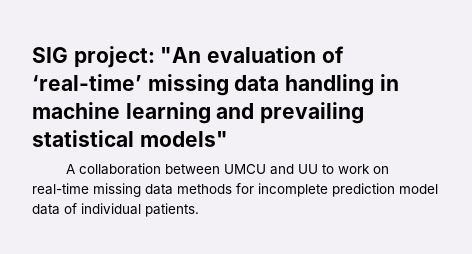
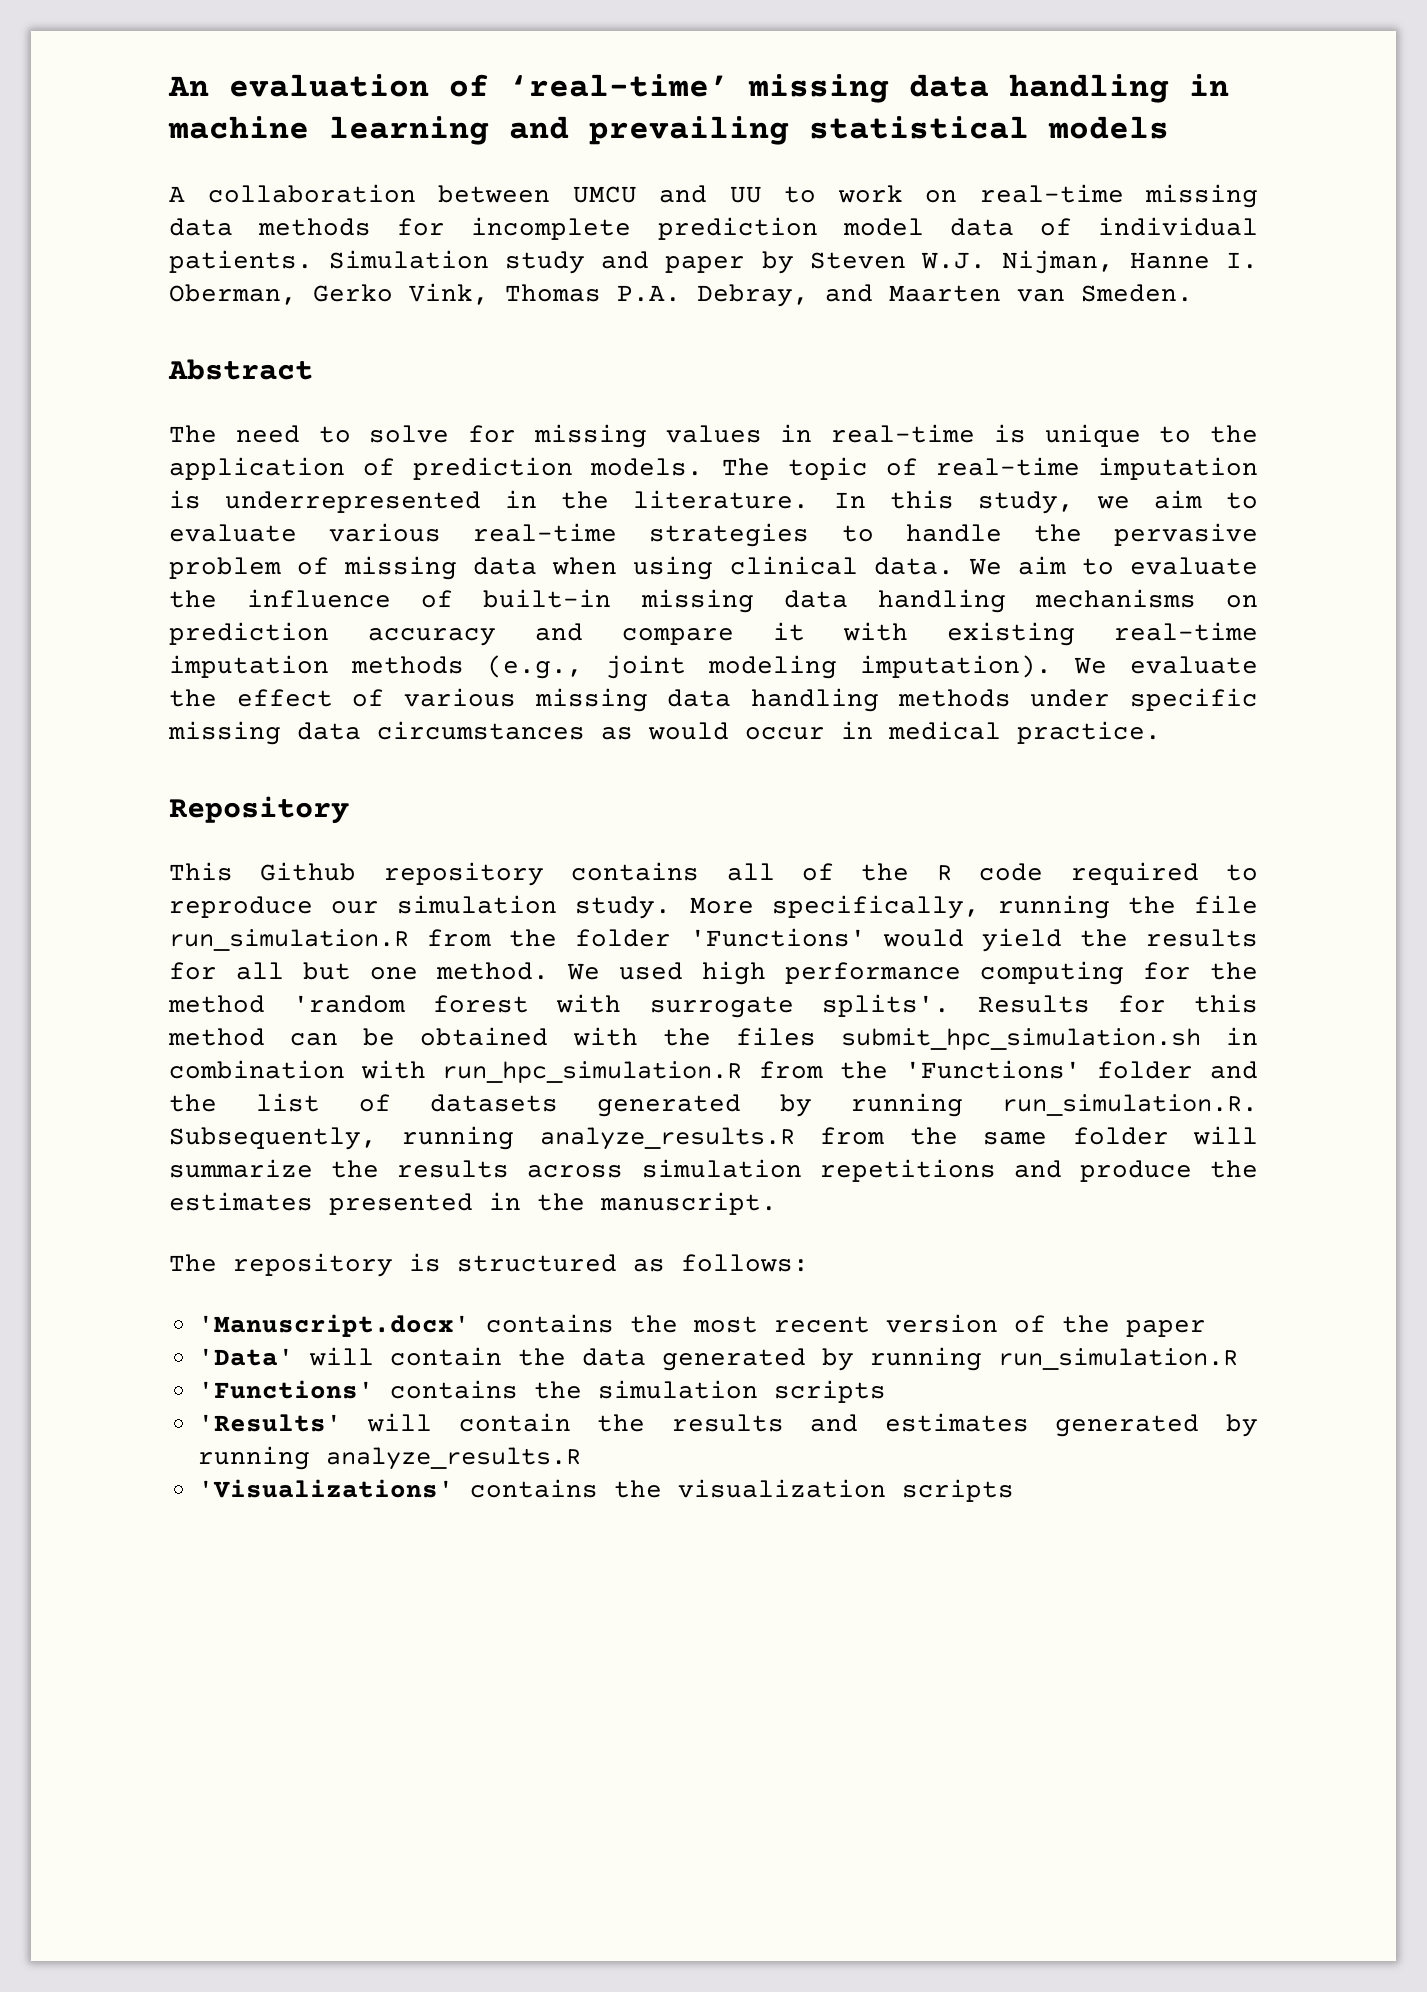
[32,46,202,68] SIG project: "An -> [168,76,209,96] An
[139,131,228,147] models" -> [1048,116,1169,139] models
(199, 210) none -> [329,250,1258,274] [169,283,1193,307] [168,359,313,380] [169,424,1258,448] [169,457,1258,480] [169,490,1258,514] [169,523,1258,547] [169,556,1258,580] [169,589,1258,613] [169,622,1258,646] [169,655,1258,679] [169,688,1258,712] [168,721,1161,745] [169,796,349,824] [169,862,1258,886] [169,895,1258,919] [169,928,1258,952] [169,961,1258,985] [168,994,1258,1018] [168,1027,1258,1050] [169,1060,1258,1083] [169,1093,1258,1117] [169,1126,1258,1150] [169,1159,1258,1182] [169,1192,777,1215] [169,1253,809,1277] [197,1314,1206,1337] [197,1347,1238,1371] [197,1380,886,1403] [197,1413,1258,1437] [197,1446,581,1470] [197,1479,1014,1502] Simulation study and paper by Steven W.J. Nijman, Hanne I. Oberman, Gerko Vink, Thomas P.A. Debray, and Maarten van Smeden. // Abstract // The need to solve for missing values in real-time is unique to the application of prediction models. The topic of real-time imputation is underrepresented in the literature. In this study, we aim to evaluate various real-time strategies to handle the pervasive problem of missing data when using clinical data. We aim to evaluate the influence of built-in missing data handling mechanisms on prediction accuracy and compare it with existing real-time imputation methods (e.g., joint modeling imputation). We evaluate the effect of various missing data handling methods under specific missing data circumstances as would occur in medical practice. // Repository // This Github repository contains all of the R code required to reproduce our simulation study. More specifically, running the file run_simulation.R from the folder 'Functions' would yield the results for all but one method. We used high performance computing for the method 'random forest with surrogate splits'. Results for this method can be obtained with the files submit_hpc_simulation.sh in combination with run_hpc_simulation.R from the 'Functions' folder and the list of datasets generated by running run_simulation.R. Subsequently, running analyze_results.R from the same folder will summarize the results across simulation repetitions and produce the estimates presented in the manuscript. // The repository is structured as follows: // 'Manuscript.docx' contains the most recent version of the paper // 'Data' will contain the data generated by running run_simulation.R // 'Functions' contains the simulation scripts // 'Results' will contain the results and estimates generated by running analyze_results.R // 'Visualizations' contains the visualization scripts

